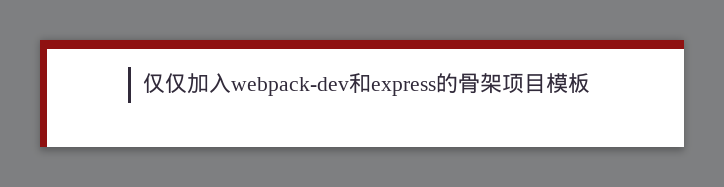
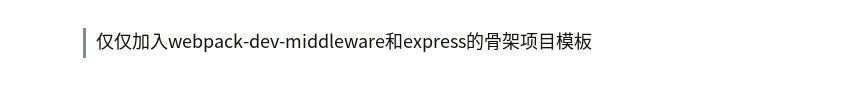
[230,77,349,96] webpack-dev -> [167,33,385,52] webpack-dev-middleware

